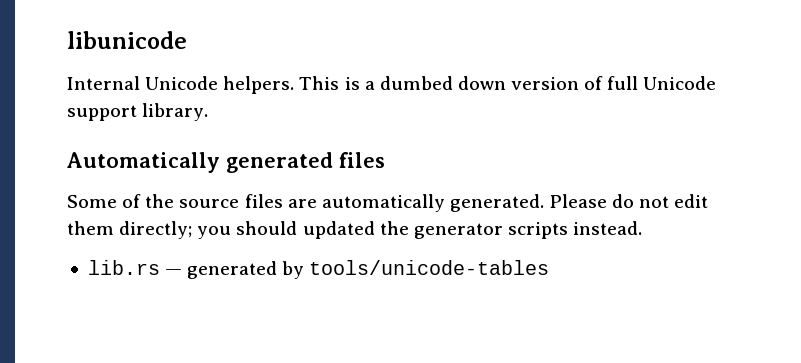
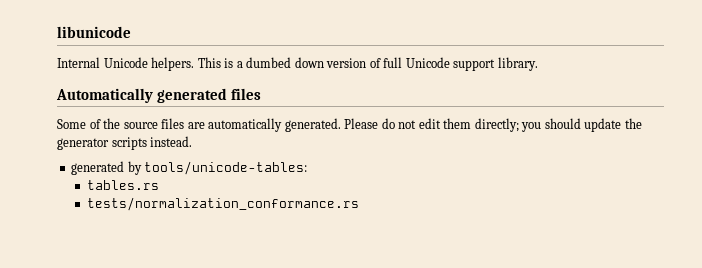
[302,221,375,239] updated -> [584,118,622,132] update
[87,260,550,279] lib.rs — generated by tools/unicode-tables -> [71,161,308,175] [87,180,160,190] [87,197,360,211] generated by tools/unicode-tables: // tables.rs // tests/normalization_conformance.rs

